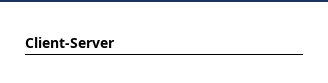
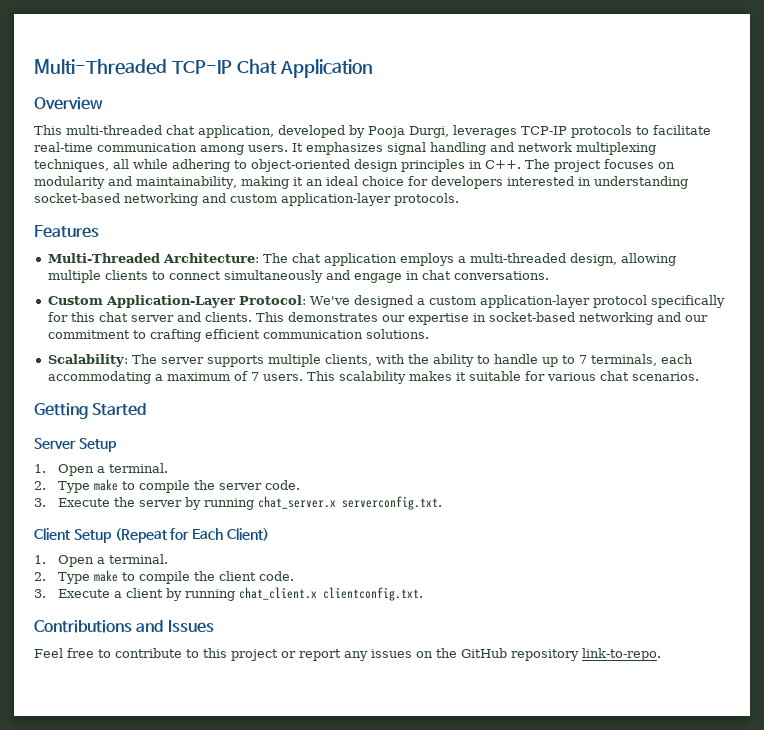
[25,37,115,48] Client-Server -> [34,59,373,78] [34,97,103,110] [34,125,711,138] [34,142,656,155] [34,159,675,172] [34,176,688,189] [34,193,459,206] [34,225,99,238] [47,253,676,266] [47,270,549,283] [47,295,725,308] [47,312,708,325] [47,329,429,342] [47,354,693,367] [47,371,699,384] [34,403,147,419] [34,438,117,452] [34,463,169,476] [34,479,301,493] [34,496,443,510] [34,528,269,543] [34,554,169,567] [34,570,295,584] [34,587,424,601] [34,620,214,633] [34,648,661,661] Multi-Threaded TCP-IP Chat Application // Overview // This multi-threaded chat application, developed by Pooja Durgi, leverages TCP-IP protocols to facilitate real-time communication among users. It emphasizes signal handling and network multiplexing techniques, all while adhering to object-oriented design principles in C++. The project focuses on modularity and maintainability, making it an ideal choice for developers interested in understanding socket-based networking and custom application-layer protocols. // Features // Multi-Threaded Architecture: The chat application employs a multi-threaded design, allowing multiple clients to connect simultaneously and engage in chat conversations. // Custom Application-Layer Protocol: We've designed a custom application-layer protocol specifically for this chat server and clients. This demonstrates our expertise in socket-based networking and our commitment to crafting efficient communication solutions. // Scalability: The server supports multiple clients, with the ability to handle up to 7 terminals, each accommodating a maximum of 7 users. This scalability makes it suitable for various chat scenarios. // Getting Started // Server Setup // 1. Open a terminal. // 2. Type make to compile the server code. // 3. Execute the server by running chat_server.x serverconfig.txt. // Client Setup (Repeat for Each Client) // 1. Open a terminal. // 2. Type make to compile the client code. // 3. Execute a client by running chat_client.x clientconfig.txt. // Contributions and Issues // Feel free to contribute to this project or report any issues on the GitHub repository link-to-repo.

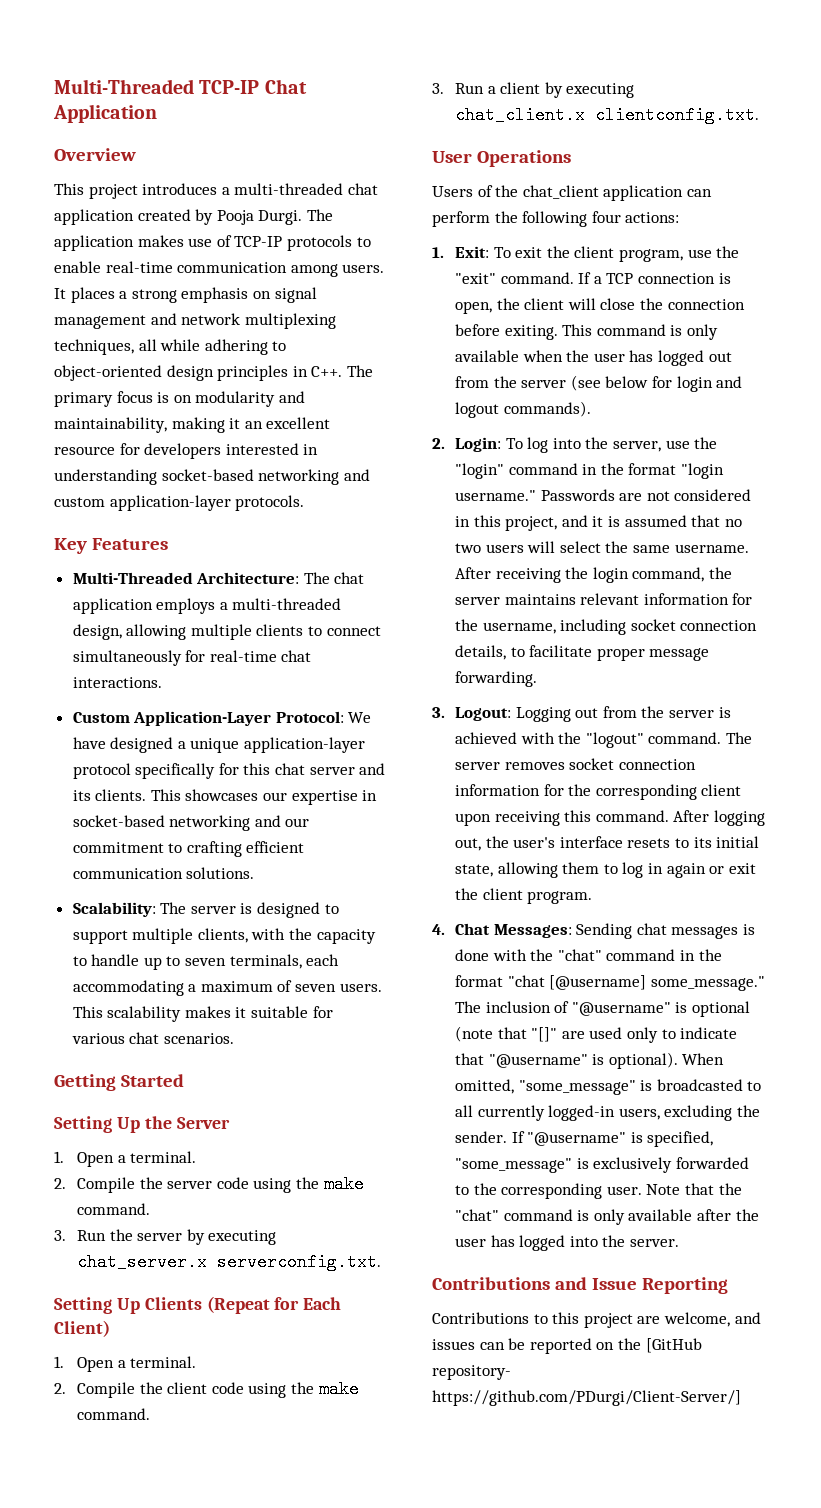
[66,125,517,138] multi-threaded chat application, developed by Pooja Durgi, leverages -> [88,183,378,199] [54,209,333,225] [54,235,232,251] project introduces a multi-threaded chat application created by Pooja Durgi. The application makes use of
[653,125,711,135] facilitate -> [54,261,101,273] enable
[306,142,486,155] emphasizes signal handling -> [70,287,317,303] [54,315,146,329] places a strong emphasis on signal management
[554,159,654,172] project focuses -> [54,391,170,407] primary focus is
[325,176,404,186] ideal choice -> [266,417,331,429] [54,446,115,455] excellent resource
(459, 199) none -> [54,538,87,554] Key
[325,270,549,283] and engage in chat conversations. -> [185,650,312,662] [72,677,162,688] for real-time chat interactions.
[309,296,350,305] We've -> [348,712,372,723] [72,737,106,749] We have
[428,296,476,305] custom -> [190,738,240,753] unique
(201, 317) none -> [72,790,91,801] its
[287,312,378,322] demonstrates -> [185,789,259,801] showcases
[206,355,264,367] supports -> [240,902,339,918] [72,930,128,944] is designed to support
[432,354,474,367] ability -> [316,929,376,944] capacity
[578,355,587,364] 7 -> [185,958,227,966] seven
[250,372,259,381] 7 -> [295,984,337,992] seven
(147, 409) none -> [54,1116,172,1133] Setting Up the
[78,438,117,452] [34,463,169,476] [34,479,301,493] [34,498,111,507] Setup // 1. Open a terminal. // 2. Type make to compile the server code. // 3. Execute -> [54,1151,197,1167] [54,1175,364,1193] [77,1203,151,1215] [54,1230,107,1241] // 1. Open a terminal. // 2. Compile the server code using the make command. // 3. Run
[204,498,255,510] running -> [208,1230,277,1245] executing
[34,528,112,543] Client Setup -> [54,1297,202,1314] Setting Up Clients
[58,570,295,584] [34,589,111,598] Type make to compile the client code. // 3. Execute -> [77,1380,359,1398] [77,1408,151,1420] [432,83,485,94] Compile the client code using the make command. // 3. Run
[185,589,236,601] running -> [566,83,635,98] executing
[34,620,214,633] [34,648,661,661] Contributions and Issues // Feel free to contribute to this project or report any issues on the GitHub repository link-to-repo. -> [432,150,571,167] [432,185,712,201] [432,211,680,227] [432,246,740,262] [455,272,731,284] [455,298,745,314] [455,324,719,340] [455,350,732,366] [455,375,743,392] [455,401,591,418] [432,437,718,453] [455,463,725,479] [455,489,752,501] [455,515,742,531] [455,541,749,553] [455,567,733,583] [455,593,753,605] [455,619,758,635] [455,645,710,661] [455,671,538,687] [432,706,731,722] [455,732,753,748] [455,758,696,770] [455,784,742,800] [455,810,766,826] [455,836,760,851] [455,862,756,878] [455,888,593,904] [432,923,756,939] [455,949,722,961] [455,975,765,991] [455,1001,751,1017] [455,1026,738,1043] [455,1052,725,1069] [455,1079,762,1095] [455,1105,761,1121] [455,1131,714,1147] [455,1157,749,1173] [455,1183,742,1199] [455,1209,759,1225] [455,1235,680,1251] [432,1277,728,1294] [432,1312,761,1328] [432,1338,702,1354] [432,1365,511,1380] [432,1390,741,1406] User Operations // Users of the chat_client application can perform the following four actions: // 1. Exit: To exit the client program, use the "exit" command. If a TCP connection is open, the client will close the connection before exiting. This command is only available when the user has logged out from the server (see below for login and logout commands). // 2. Login: To log into the server, use the "login" command in the format "login username." Passwords are not considered in this project, and it is assumed that no two users will select the same username. After receiving the login command, the server maintains relevant information for the username, including socket connection details, to facilitate proper message forwarding. // 3. Logout: Logging out from the server is achieved with the "logout" command. The server removes socket connection information for the corresponding client upon receiving this command. After logging out, the user's interface resets to its initial state, allowing them to log in again or exit the client program. // 4. Chat Messages: Sending chat messages is done with the "chat" command in the format "chat [@username] some_message." The inclusion of "@username" is optional (note that "[]" are used only to indicate that "@username" is optional). When omitted, "some_message" is broadcasted to all currently logged-in users, excluding the sender. If "@username" is specified, "some_message" is exclusively forwarded to the corresponding user. Note that the "chat" command is only available after the user has logged into the server. // Contributions and Issue Reporting // Contributions to this project are welcome, and issues can be reported on the [GitHub repository- https://github.com/PDurgi/Client-Server/]

